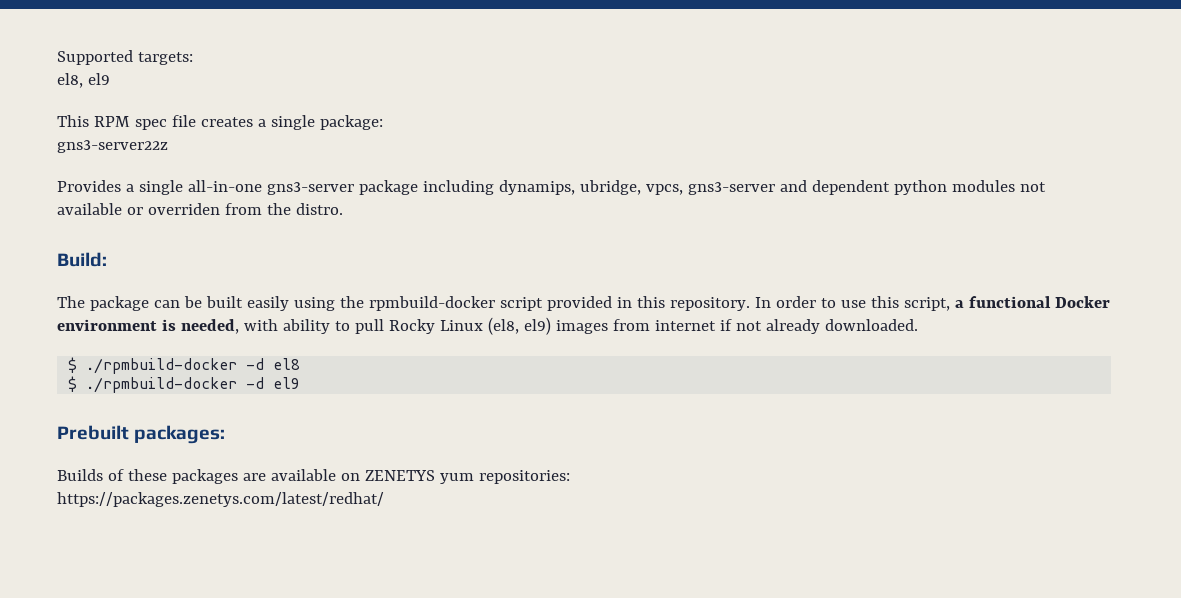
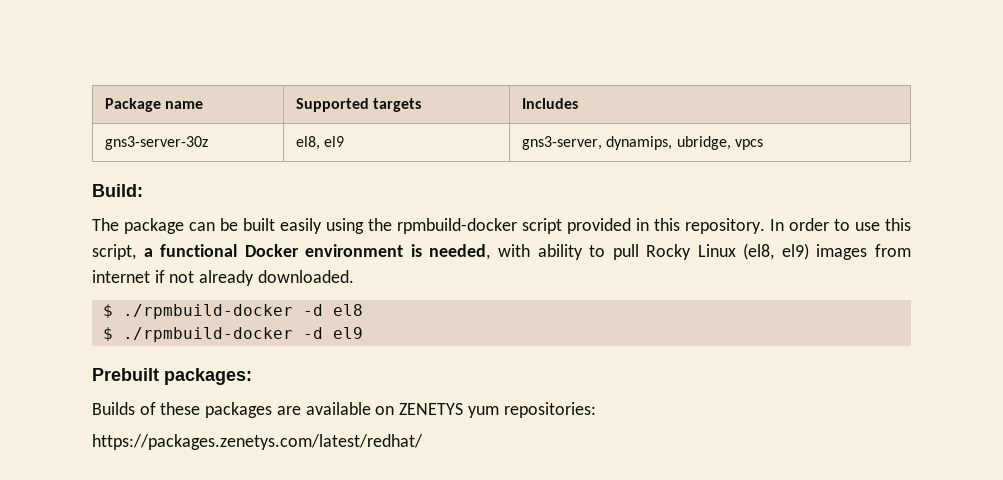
[57,50,193,65] [57,73,110,88] [57,115,383,130] [57,140,168,153] [57,180,1046,195] [57,203,343,215] Supported targets: // el8, el9 // This RPM spec file creates a single package: // gns3-server22z // Provides a single all-in-one gns3-server package including dynamips, ubridge, vpcs, gns3-server and dependent python modules not available or overriden from the distro. -> [104,98,204,112] [295,98,422,112] [521,98,578,109] [104,136,208,150] [295,136,345,150] [521,136,763,150] Package name | Supported targets | Includes // gns3-server-30z | el8, el9 | gns3-server, dynamips, ubridge, vpcs

